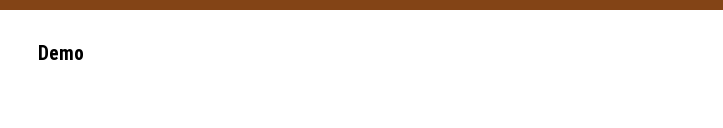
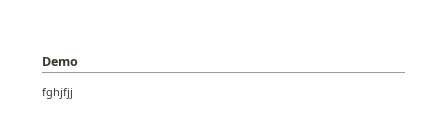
(84, 52) none -> [42,88,73,99] // fghjfjj

